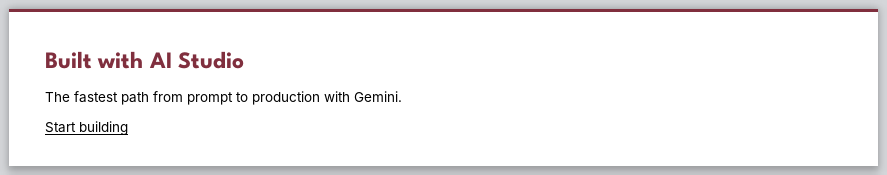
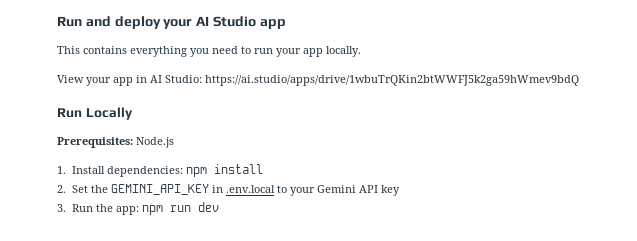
[45,51,245,69] [45,91,402,105] [45,121,128,135] Built with AI Studio // The fastest path from prompt to production with Gemini. // Start building -> [57,16,286,29] [57,46,361,57] [57,75,579,86] [57,107,133,120] [57,137,174,148] [57,164,263,177] [57,184,400,196] [57,202,219,215] Run and deploy your AI Studio app // This contains everything you need to run your app locally. // View your app in AI Studio: https://ai.studio/apps/drive/1wbuTrQKin2btWWFJ5k2ga59hWmev9bdQ // Run Locally // Prerequisites: Node.js // 1. Install dependencies: npm install // 2. Set the GEMINI_API_KEY in .env.local to your Gemini API key // 3. Run the app: npm run dev

